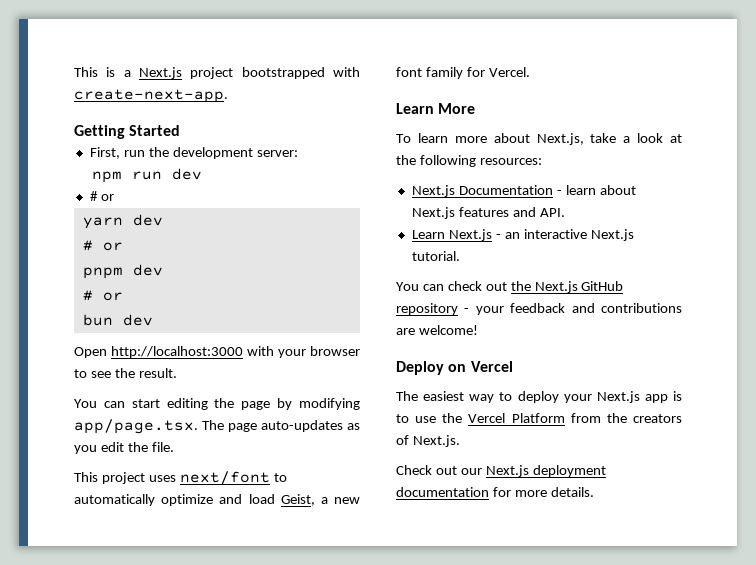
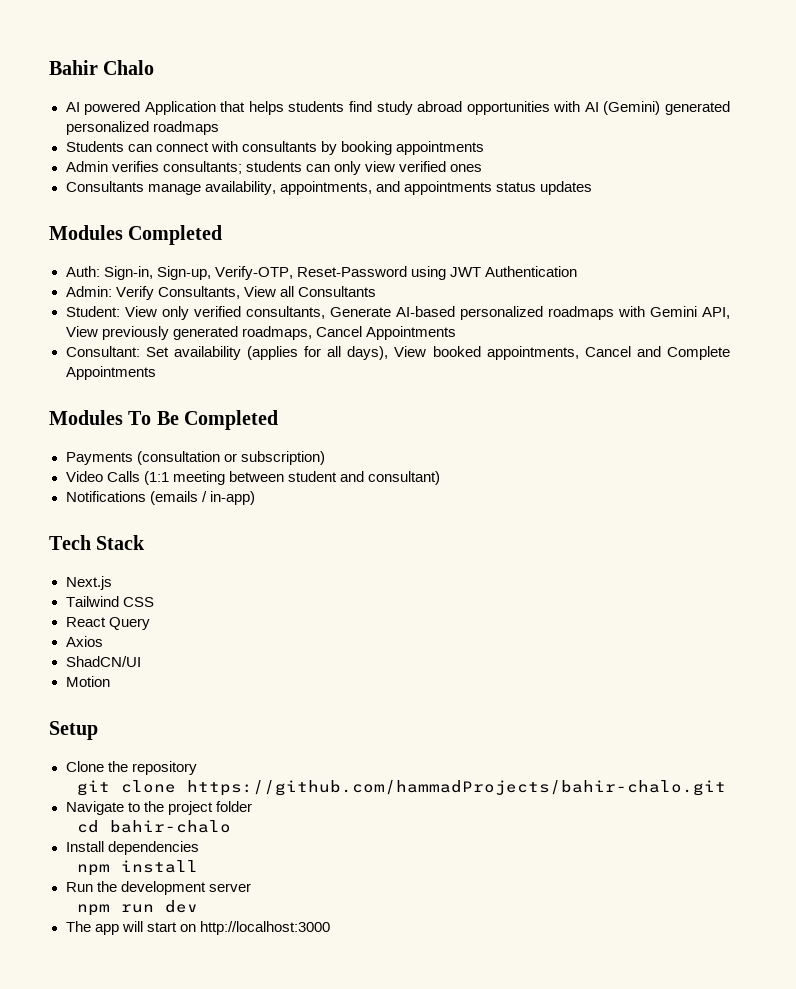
[74,67,360,79] [74,89,228,103] [74,125,181,139] [89,147,145,159] This is a Next.js project bootstrapped with create-next-app. // Getting Started // First, run -> [49,60,155,75] [65,101,731,115] [65,121,219,135] [65,141,484,155] [65,161,482,175] [65,181,592,195] [49,225,223,245] [65,266,577,280] [65,286,376,300] [65,306,730,320] [65,326,456,340] [65,346,730,360] [65,366,156,380] [49,410,279,430] [65,451,325,465] [65,471,440,485] [65,491,255,505] [49,535,146,550] [65,576,112,590] [65,596,154,607] [65,617,150,630] [65,636,103,647] [65,656,141,667] [65,676,110,687] [49,721,98,740] [65,761,197,775] [77,780,727,796] [65,801,252,815] [77,820,232,833] [65,841,199,855] [77,860,199,876] [65,882,93,892] Bahir Chalo // AI powered Application that helps students find study abroad opportunities with AI (Gemini) generated personalized roadmaps // Students can connect with consultants by booking appointments // Admin verifies consultants; students can only view verified ones // Consultants manage availability, appointments, and appointments status updates // Modules Completed // Auth: Sign-in, Sign-up, Verify-OTP, Reset-Password using JWT Authentication // Admin: Verify Consultants, View all Consultants // Student: View only verified consultants, Generate AI-based personalized roadmaps with Gemini API, View previously generated roadmaps, Cancel Appointments // Consultant: Set availability (applies for all days), View booked appointments, Cancel and Complete Appointments // Modules To Be Completed // Payments (consultation or subscription) // Video Calls (1:1 meeting between student and consultant) // Notifications (emails / in-app) // Tech Stack // Next.js // Tailwind CSS // React Query // Axios // ShadCN/UI // Motion // Setup // Clone the repository // git clone https://github.com/hammadProjects/bahir-chalo.git // Navigate to the project folder // cd bahir-chalo // Install dependencies // npm install // Run
[256,150,298,157] server: -> [208,883,251,892] server
[89,191,114,201] [82,214,163,229] [82,240,123,251] [82,264,163,279] [82,290,123,301] [82,314,153,326] [74,346,360,358] [74,368,177,378] [74,398,360,410] [74,419,360,434] [74,442,174,454] [74,471,287,485] [74,494,360,506] [396,67,530,79] [396,103,476,114] [396,133,682,145] [396,155,542,167] [411,185,636,197] [411,207,565,219] [411,229,634,241] [411,251,460,261] [396,281,624,293] [396,303,682,315] [396,325,478,335] [396,361,513,375] [396,391,682,403] [396,413,682,423] [396,435,460,447] [396,465,606,477] [396,487,594,497] # or // yarn dev // # or // pnpm dev // # or // bun dev // Open http://localhost:3000 with your browser to see the result. // You can start editing the page by modifying app/page.tsx. The page auto-updates as you edit the file. // This project uses next/font to automatically optimize and load Geist, a new font family for Vercel. // Learn More // To learn more about Next.js, take a look at the following resources: // Next.js Documentation - learn about Next.js features and API. // Learn Next.js - an interactive Next.js tutorial. // You can check out the Next.js GitHub repository - your feedback and contributions are welcome! // Deploy on Vercel // The easiest way to deploy your Next.js app is to use the Vercel Platform from the creators of Next.js. // Check out our Next.js deployment documentation for more details. -> [65,921,330,935] The app will start on http://localhost:3000

